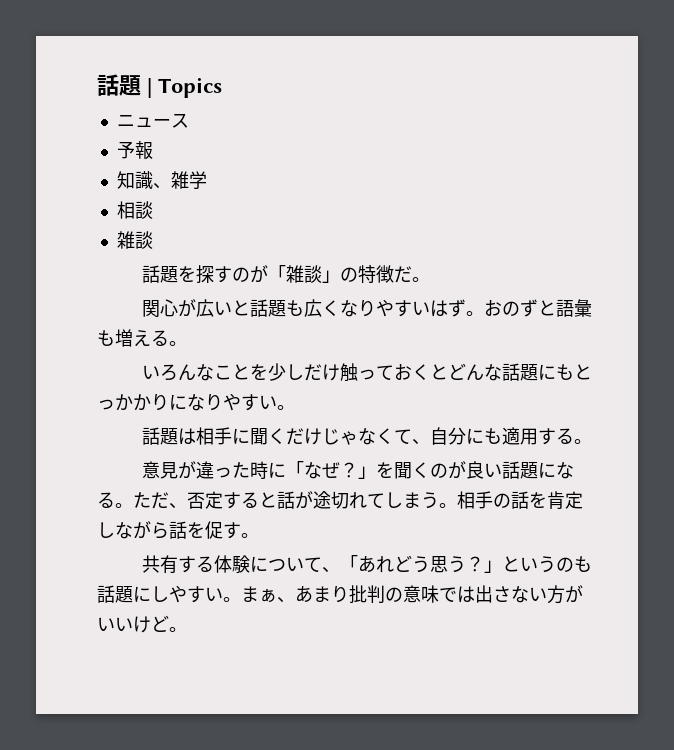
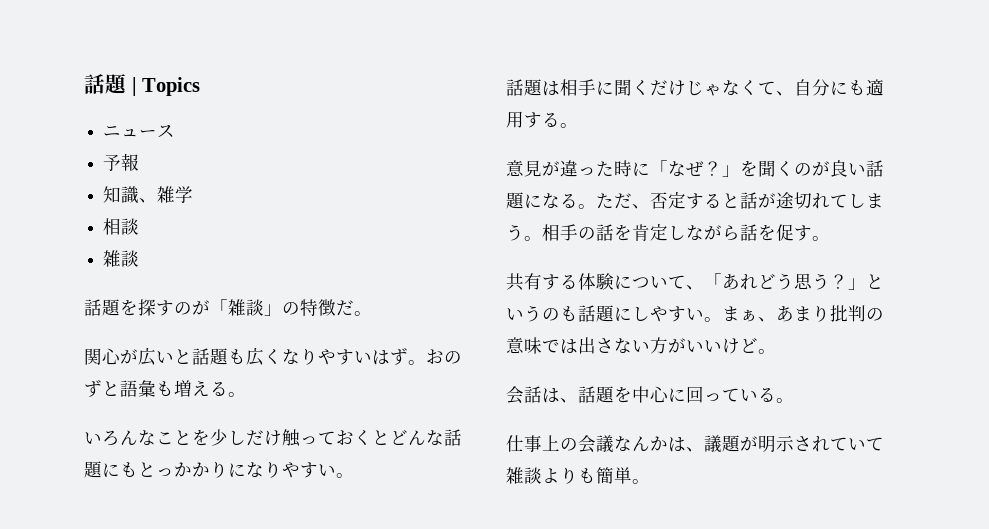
(187, 629) none -> [506,386,794,404] [506,435,884,453] [506,467,650,484] // 会話は、話題を中心に回っている。 // 仕事上の会議なんかは、議題が明示されていて雑談よりも簡単。

